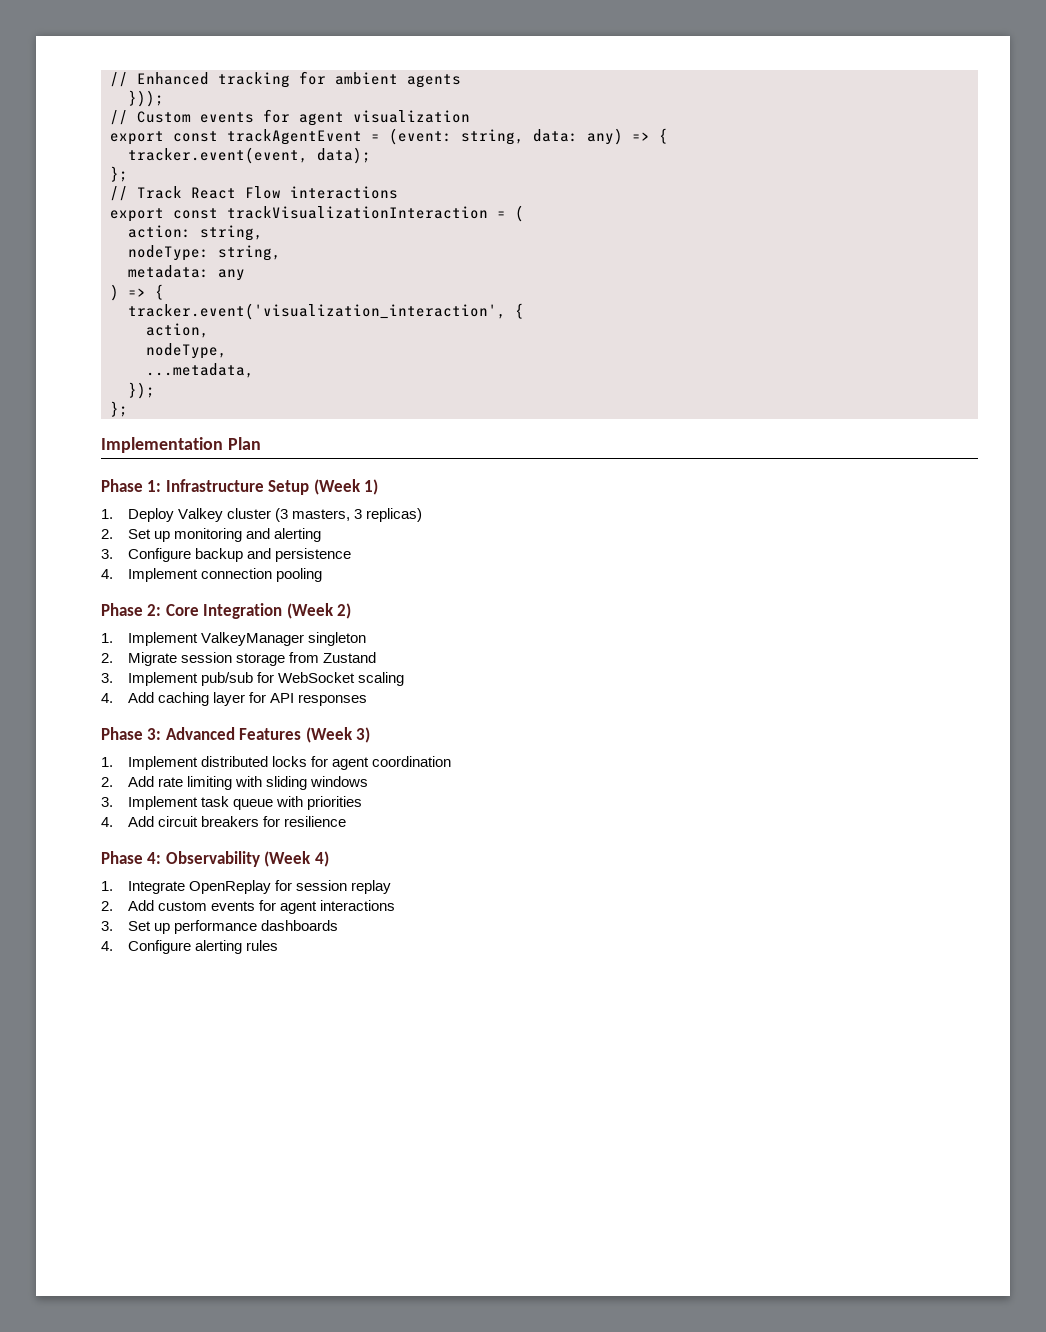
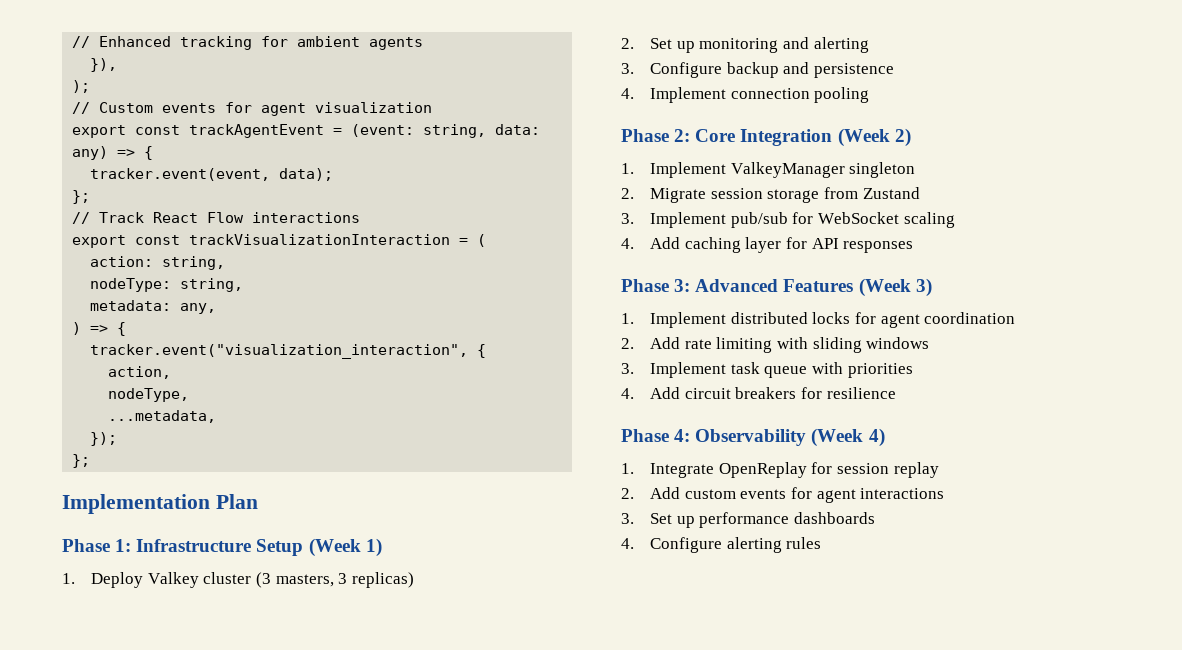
[128,90,164,107] })); -> [90,58,118,72] [72,80,91,93] }), // );
[218,269,245,281] any -> [180,303,217,314] any,
[128,303,506,320] tracker.event('visualization_interaction', -> [90,344,469,359] tracker.event("visualization_interaction",

